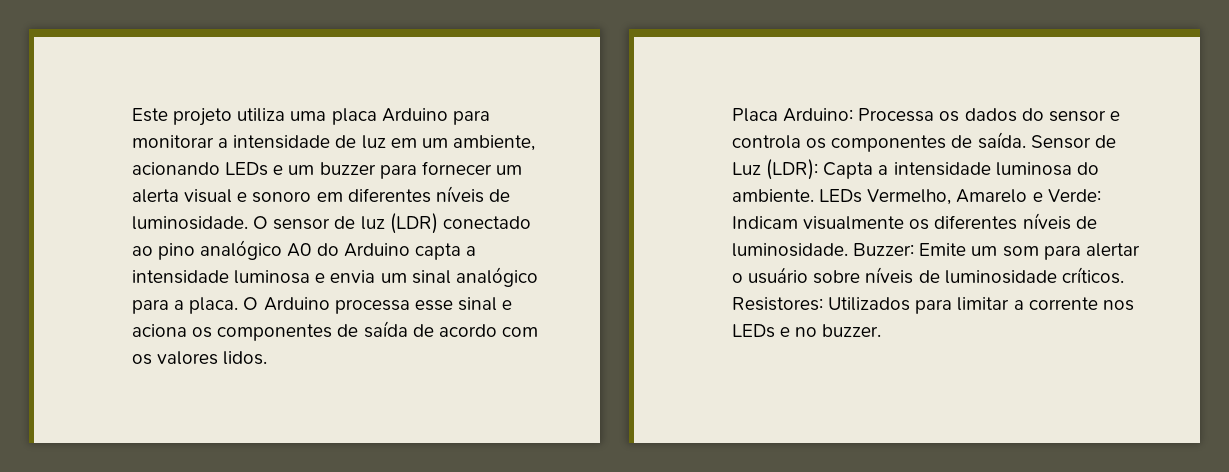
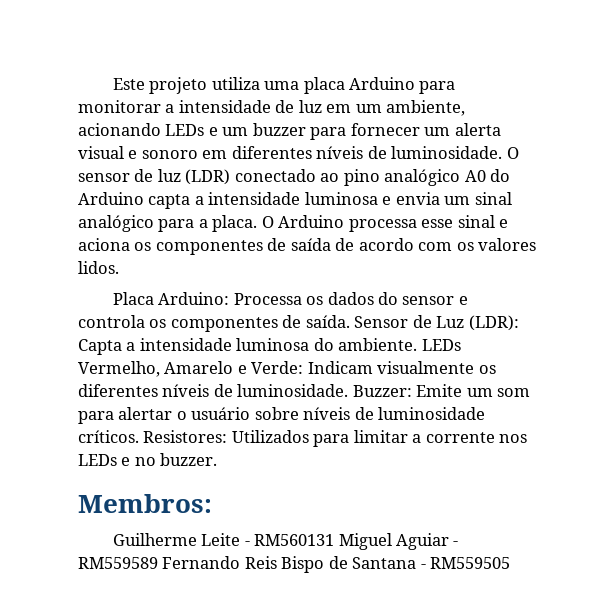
(882, 330) none -> [78,494,212,513] [112,533,459,550] [78,556,511,573] // Membros: // Guilherme Leite - RM560131 Miguel Aguiar - RM559589 Fernando Reis Bispo de Santana - RM559505

